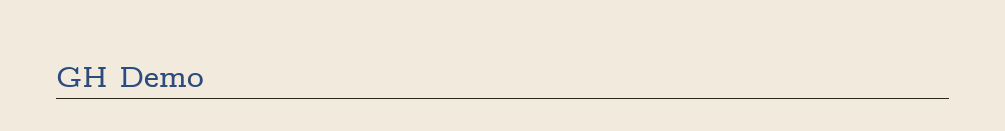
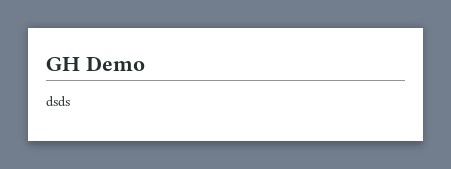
(204, 77) none -> [46,96,70,107] // dsds

